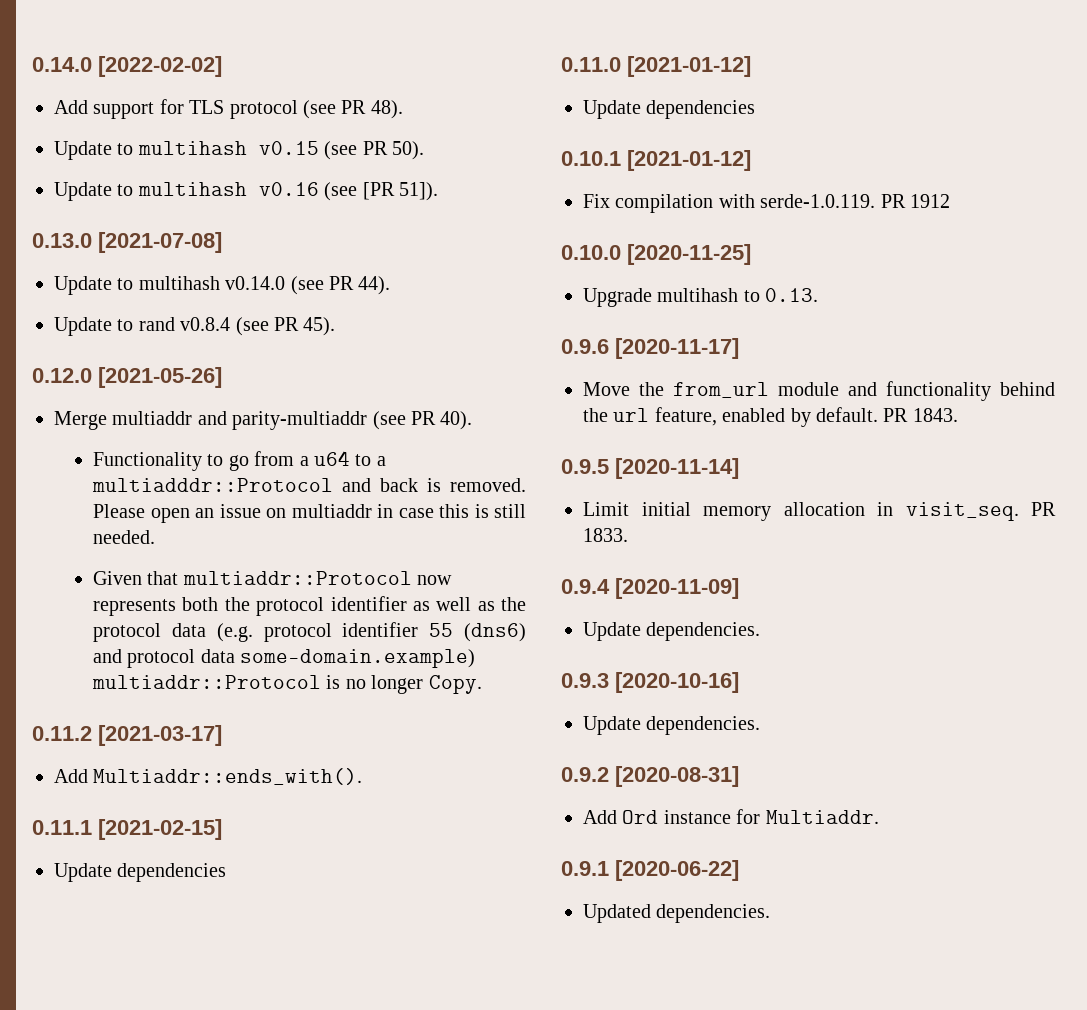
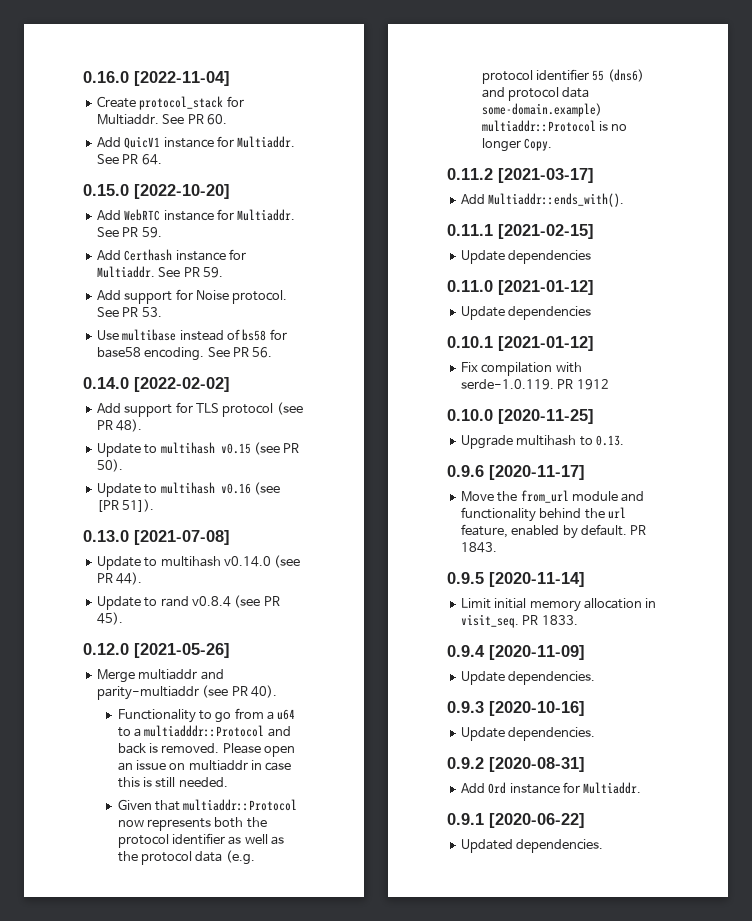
(32, 64) none -> [83,71,230,86] [96,96,244,110] [96,114,227,125] [96,136,296,149] [96,154,162,165] [83,184,230,199] [96,209,296,221] [96,227,162,238] [96,249,246,261] [96,266,223,278] [96,289,288,304] [96,307,162,317] [96,329,287,341] [96,347,273,361] 0.16.0 [2022-11-04] // Create protocol_stack for Multiaddr. See PR 60. // Add QuicV1 instance for Multiaddr. See PR 64. // 0.15.0 [2022-10-20] // Add WebRTC instance for Multiaddr. See PR 59. // Add Certhash instance for Multiaddr. See PR 59. // Add support for Noise protocol. See PR 53. // Use multibase instead of bs58 for base58 encoding. See PR 56. //

